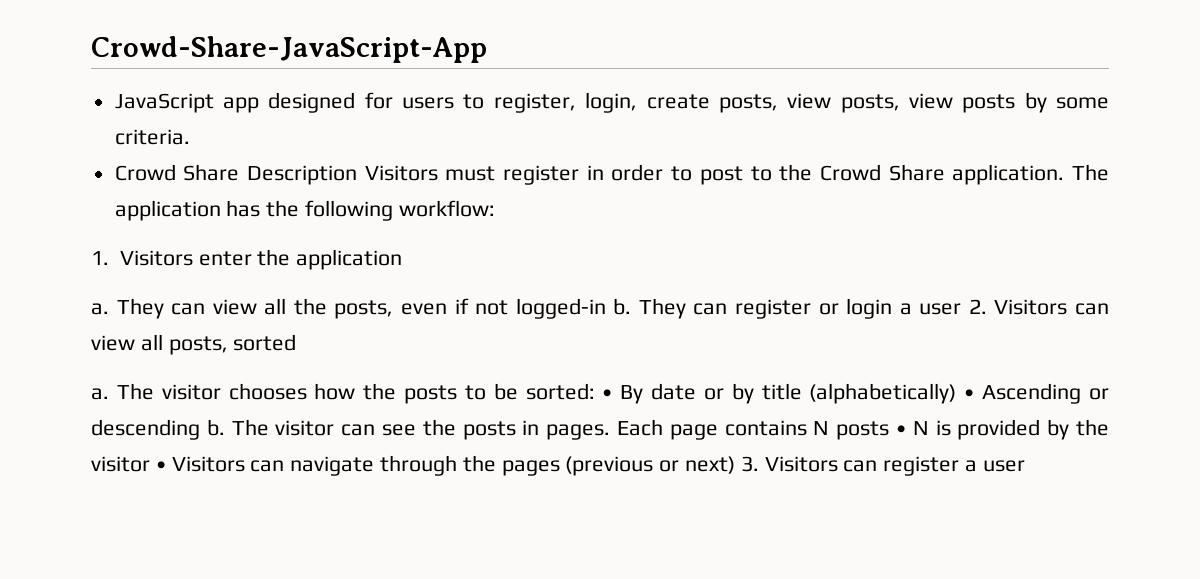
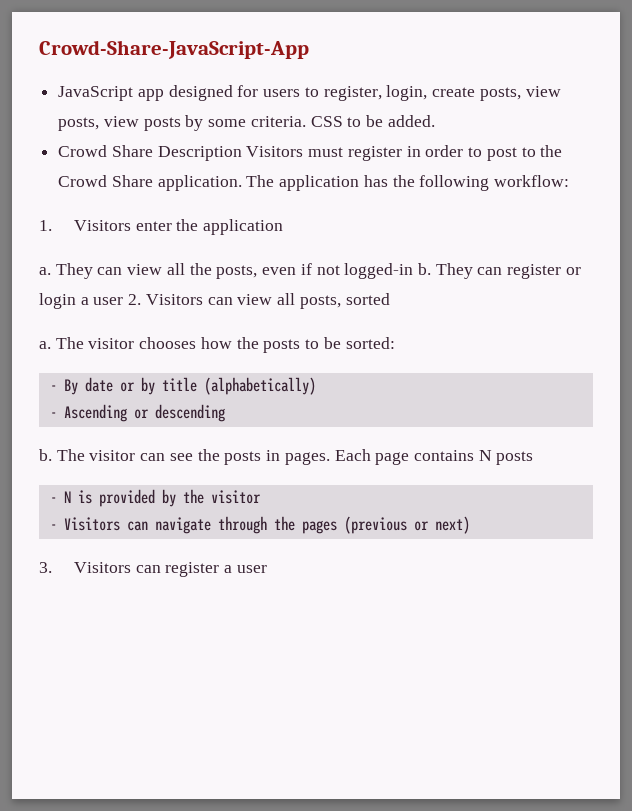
(190, 137) none -> [310,115,435,127] CSS to be added.
[602,389,613,399] • -> [49,385,57,391] // -
[964,389,975,399] • -> [49,412,57,418] // -
(200, 429) none -> (225, 413) //
[895,425,906,435] • -> [49,497,57,503] // -
[155,461,166,471] • -> [49,524,57,530] // -
(736, 465) none -> (470, 525) //

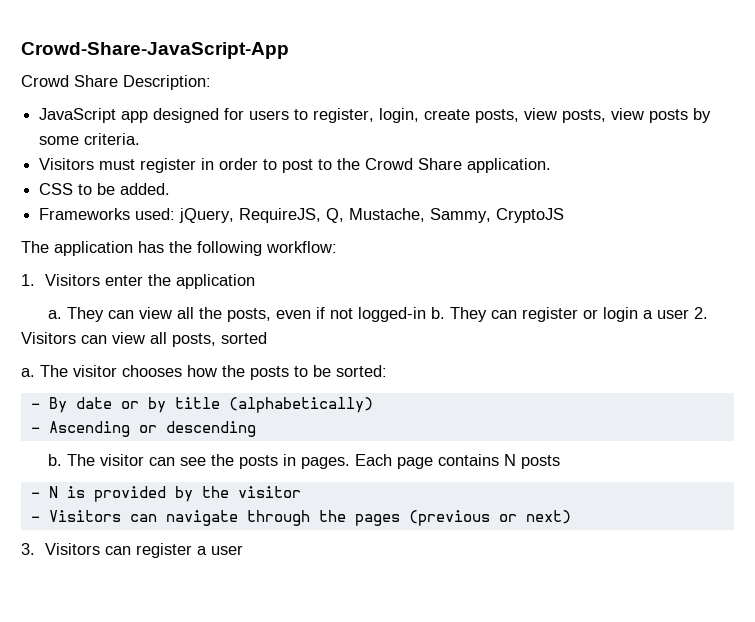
(309, 49) none -> [21,75,211,90] // Crowd Share Description:
[310,115,435,127] [58,145,242,161] CSS to be added. // Crowd Share Description -> (141, 139) //
(242, 183) none -> [39,183,171,195] [39,208,565,223] // CSS to be added. // Frameworks used: jQuery, RequireJS, Q, Mustache, Sammy, CryptoJS //

